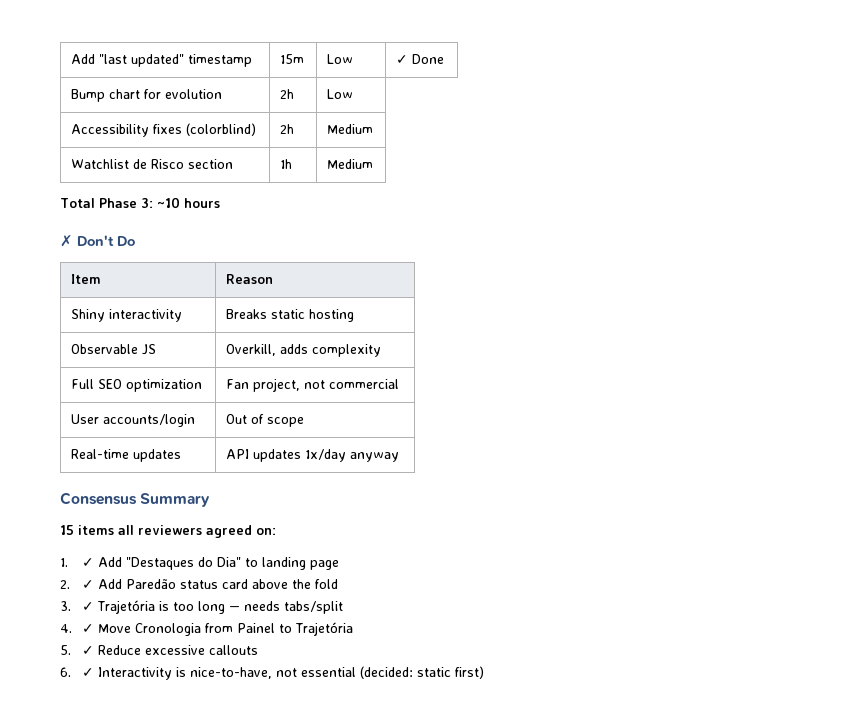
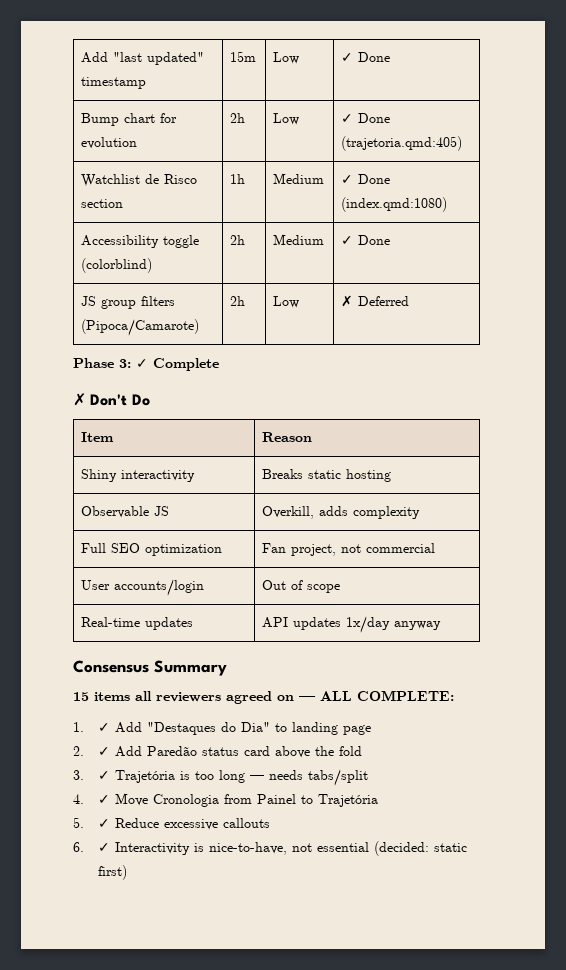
[70,123,256,137] [279,124,294,134] [326,124,373,134] // Accessibility fixes (colorblind) | 2h | Medium -> [340,113,390,123] [340,136,462,151] | ✓ Done (trajetoria.qmd:405)
[60,197,220,208] // Total Phase 3: ~10 hours -> [340,174,390,184] [340,197,447,212] [80,235,199,248] [80,258,152,273] [229,235,245,245] [272,234,324,245] [340,235,390,245] [80,296,175,309] [80,319,199,336] [229,296,245,306] [272,296,299,308] [340,295,409,307] [73,358,219,371] | ✓ Done (index.qmd:1080) // Accessibility toggle (colorblind) | 2h | Medium | ✓ Done // JS group filters (Pipoca/Camarote) | 2h | Low | ✗ Deferred // Phase 3: ✓ Complete
[256,528,276,535] on: -> [277,690,454,701] on — ALL COMPLETE:

